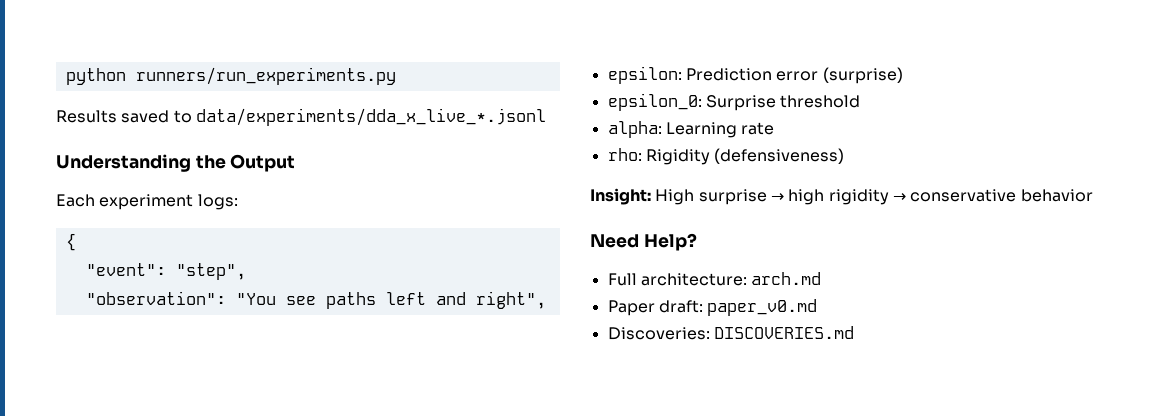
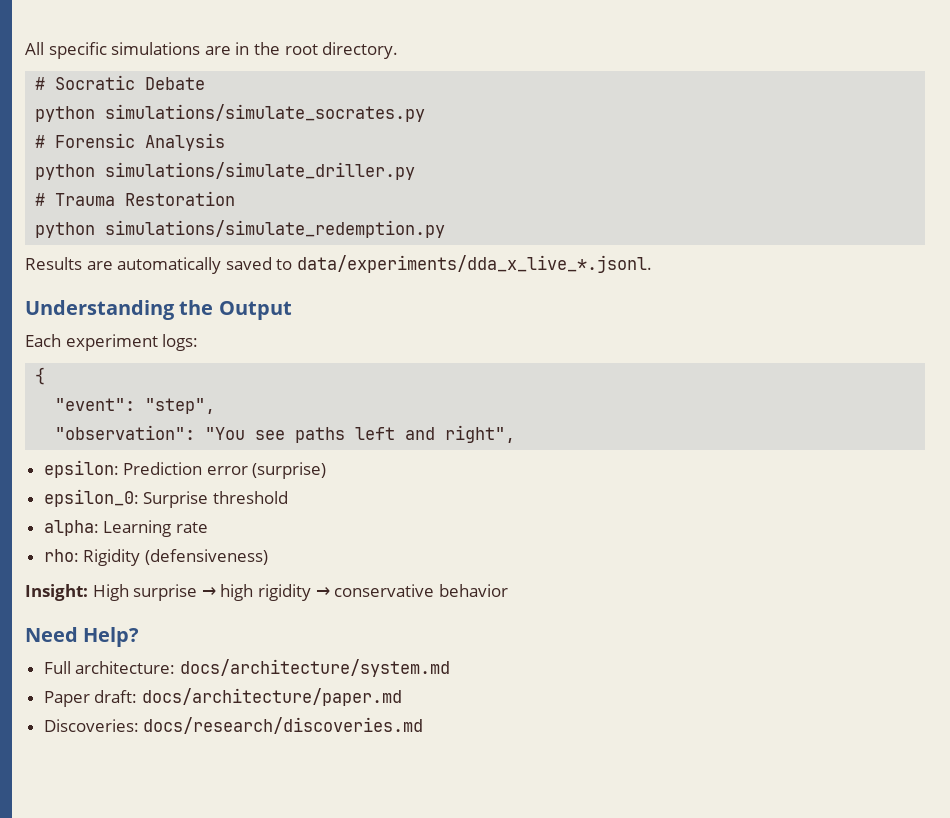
[65,67,396,85] python runners/run_experiments.py -> [25,42,399,59] [35,75,206,90] [35,104,426,122] [35,133,226,151] [35,162,416,180] [35,191,236,206] [35,220,446,238] All specific simulations are in the root directory. // # Socratic Debate // python simulations/simulate_socrates.py // # Forensic Analysis // python simulations/simulate_driller.py // # Trauma Restoration // python simulations/simulate_redemption.py
(117, 116) none -> [86,257,222,274] are automatically
[195,108,546,126] data/experiments/dda_x_live_*.jsonl -> [296,255,652,273] data/experiments/dda_x_live_*.jsonl.
[751,272,822,285] arch.md -> [179,659,450,677] docs/architecture/system.md
[707,299,818,316] paper_v0.md -> [141,688,402,706] docs/architecture/paper.md
[713,326,854,339] DISCOVERIES.md -> [143,717,424,734] docs/research/discoveries.md

